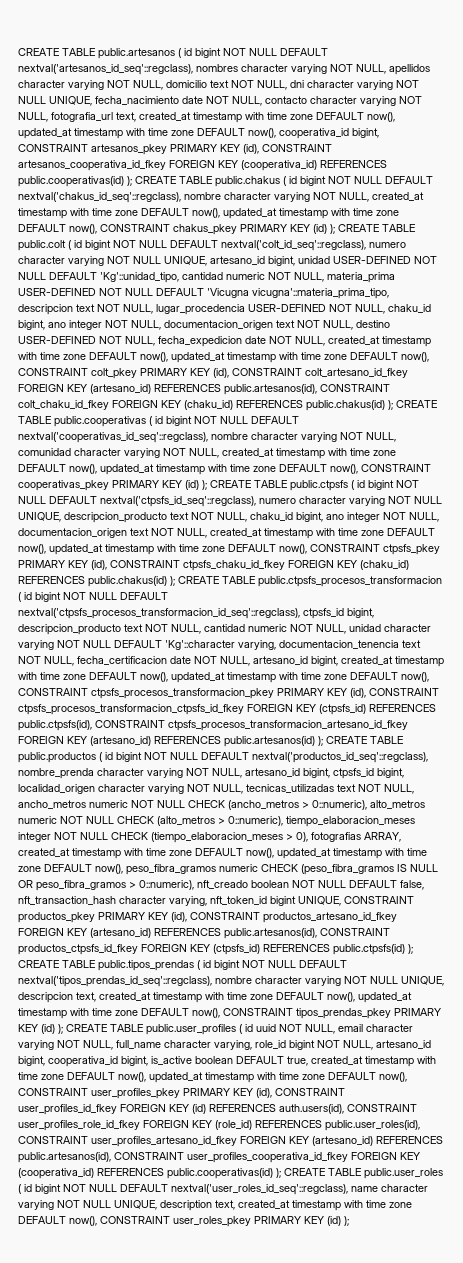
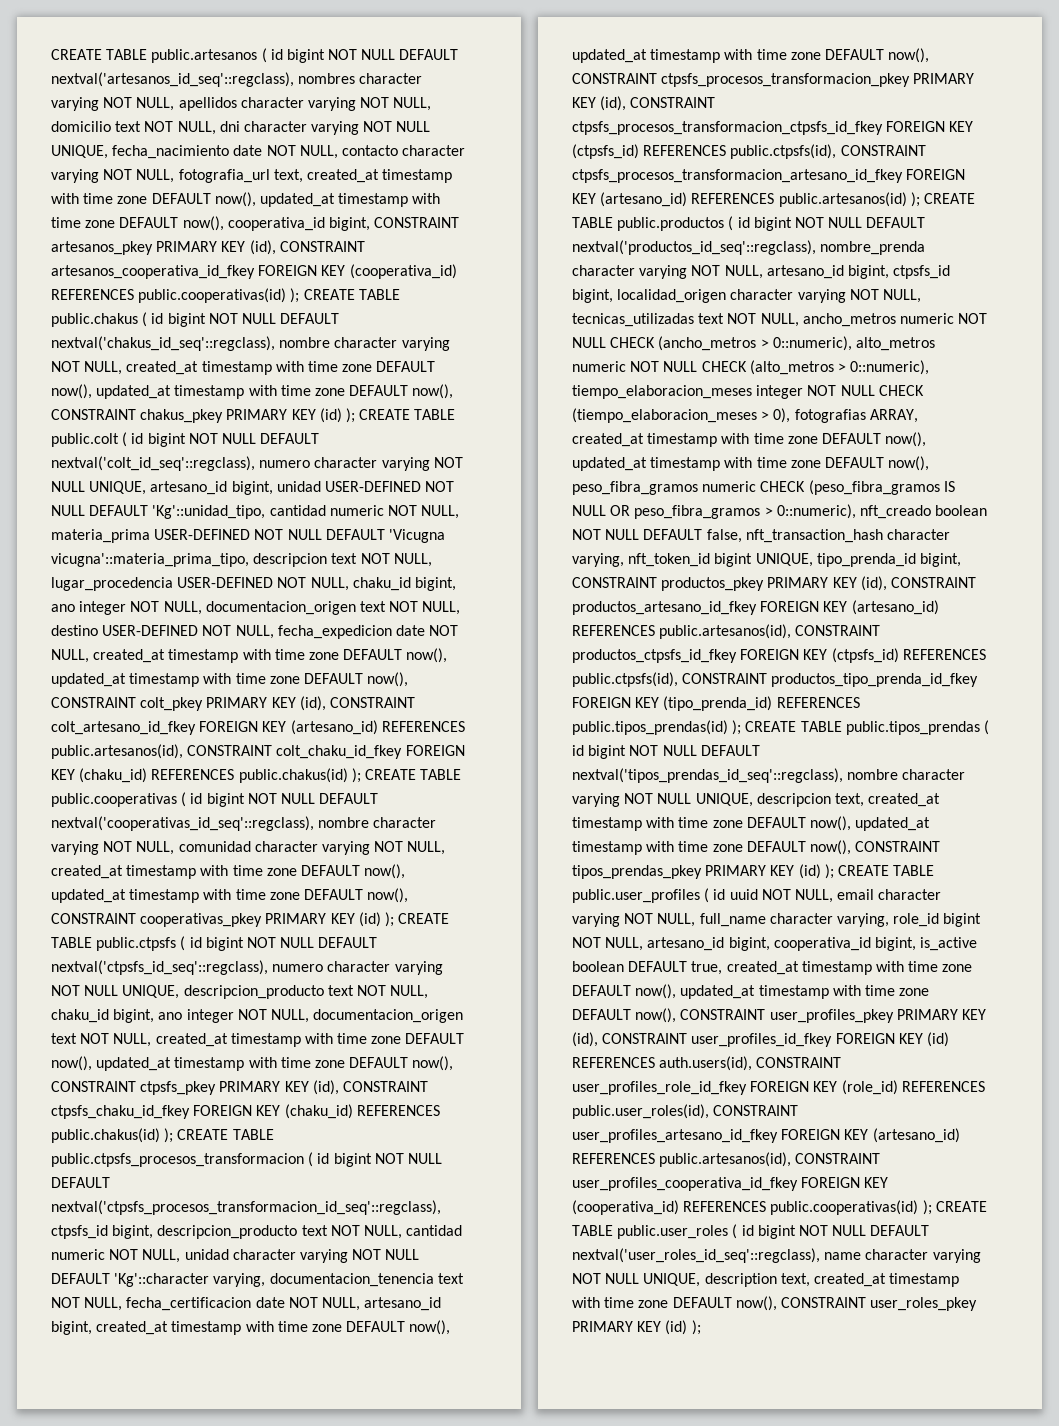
(341, 901) none -> [816,553,961,567] tipo_prenda_id bigint,
[333,944,405,955] public.ctpsfs(id) -> [572,672,979,687] [572,696,860,711] [572,720,728,735] public.ctpsfs(id), CONSTRAINT productos_tipo_prenda_id_fkey FOREIGN KEY (tipo_prenda_id) REFERENCES public.tipos_prendas(id)

